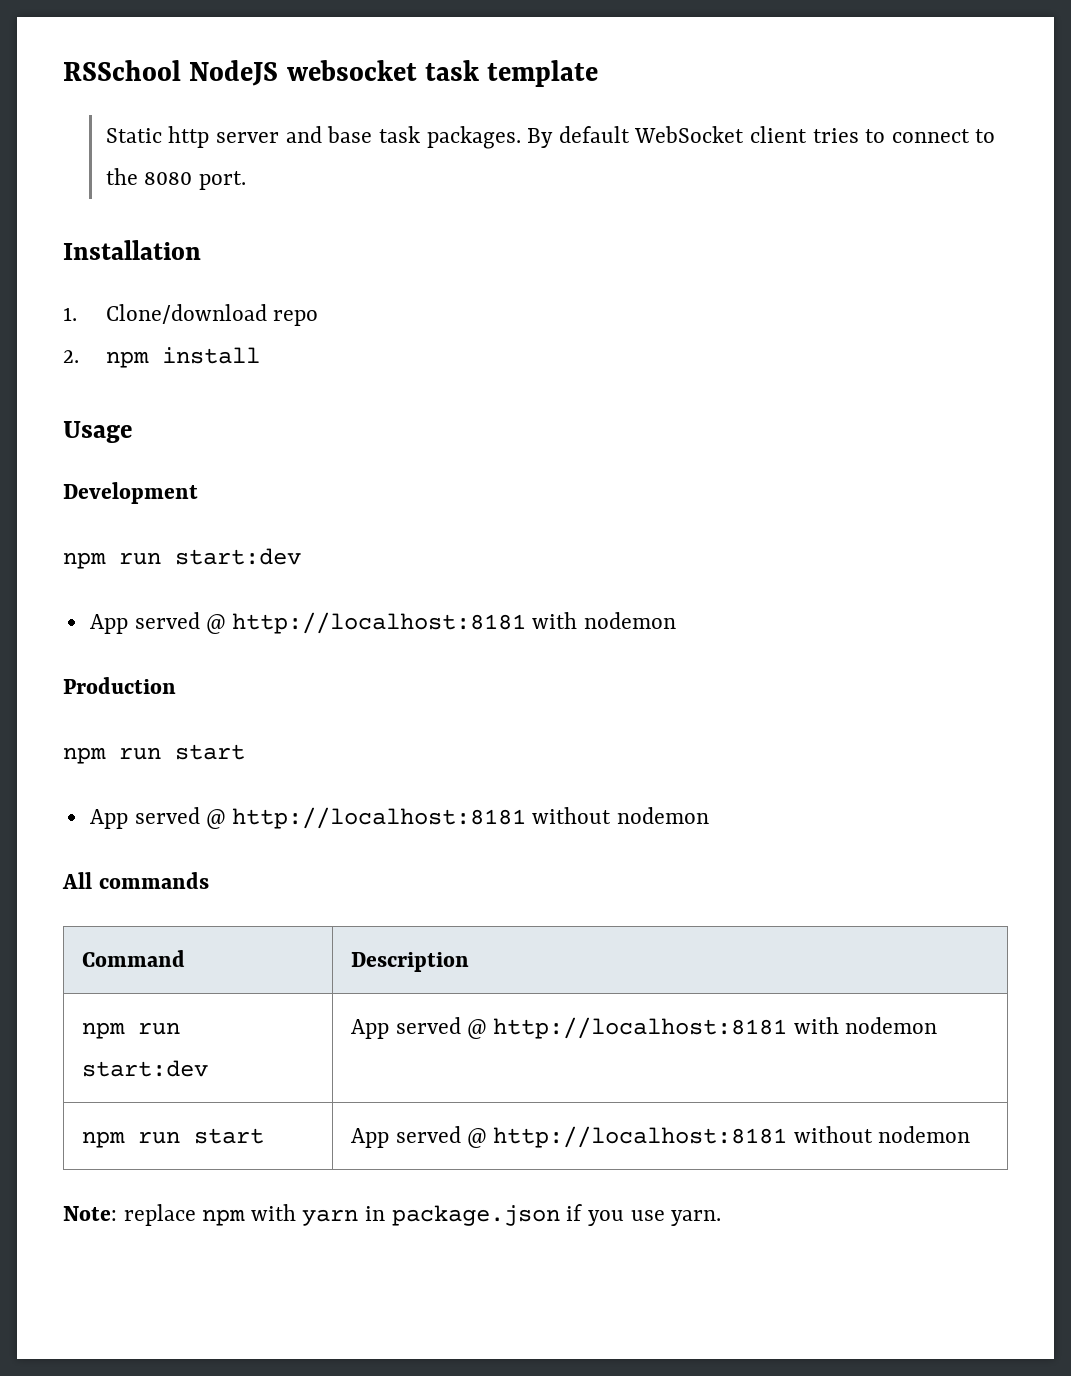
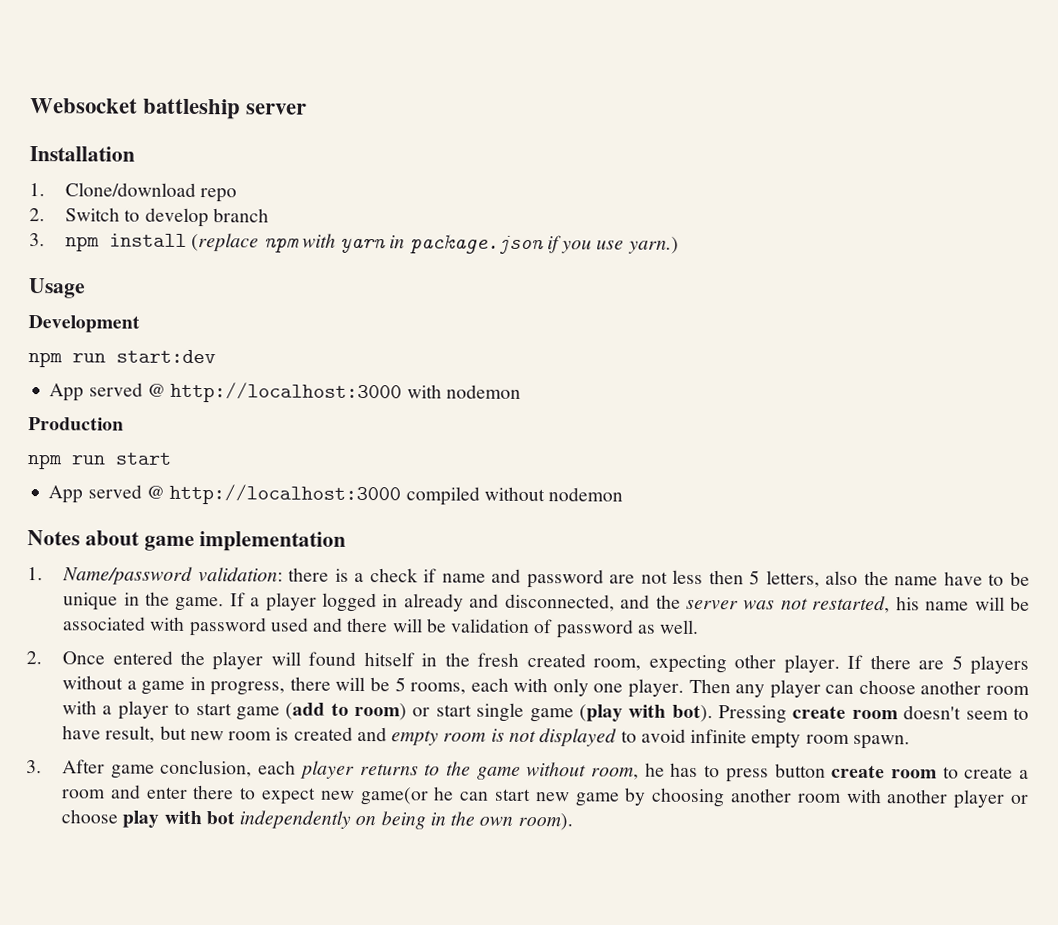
[63,60,599,87] [105,126,996,149] [105,168,247,190] RSSchool NodeJS websocket task template // Static http server and base task packages. By default WebSocket client tries to connect to the 8080 port. -> [30,98,308,120] Websocket battleship server
[105,347,260,368] npm install -> [65,207,269,228] [29,232,679,255] Switch to develop branch // 3. npm install (replace npm with yarn in package.json if you use yarn.)
[231,612,526,634] http://localhost:8181 -> [170,381,403,404] http://localhost:3000
[231,807,710,829] [62,872,209,889] [82,950,186,967] [351,952,470,972] [82,1022,181,1039] [82,1060,209,1077] [351,1017,938,1039] [82,1128,265,1148] [351,1126,971,1148] [63,1204,722,1226] http://localhost:8181 without nodemon // All commands // Command | Description // npm run start:dev | App served @ http://localhost:8181 with nodemon // npm run start | App served @ http://localhost:8181 without nodemon // Note: replace npm with yarn in package.json if you use yarn. -> [169,483,624,506] [27,530,347,552] [27,566,1030,589] [63,591,1031,614] [62,616,700,639] [26,650,1030,675] [62,675,1030,699] [62,700,1030,724] [62,725,910,750] [26,759,1030,783] [61,784,1029,809] [61,809,573,831] http://localhost:3000 compiled without nodemon // Notes about game implementation // 1. Name/password validation: there is a check if name and password are not less then 5 letters, also the name have to be unique in the game. If a player logged in already and disconnected, and the server was not restarted, his name will be associated with password used and there will be validation of password as well. // 2. Once entered the player will found hitself in the fresh created room, expecting other player. If there are 5 players without a game in progress, there will be 5 rooms, each with only one player. Then any player can choose another room with a player to start game (add to room) or start single game (play with bot). Pressing create room doesn't seem to have result, but new room is created and empty room is not displayed to avoid infinite empty room spawn. // 3. After game conclusion, each player returns to the game without room, he has to press button create room to create a room and enter there to expect new game(or he can start new game by choosing another room with another player or choose play with bot independently on being in the own room).

